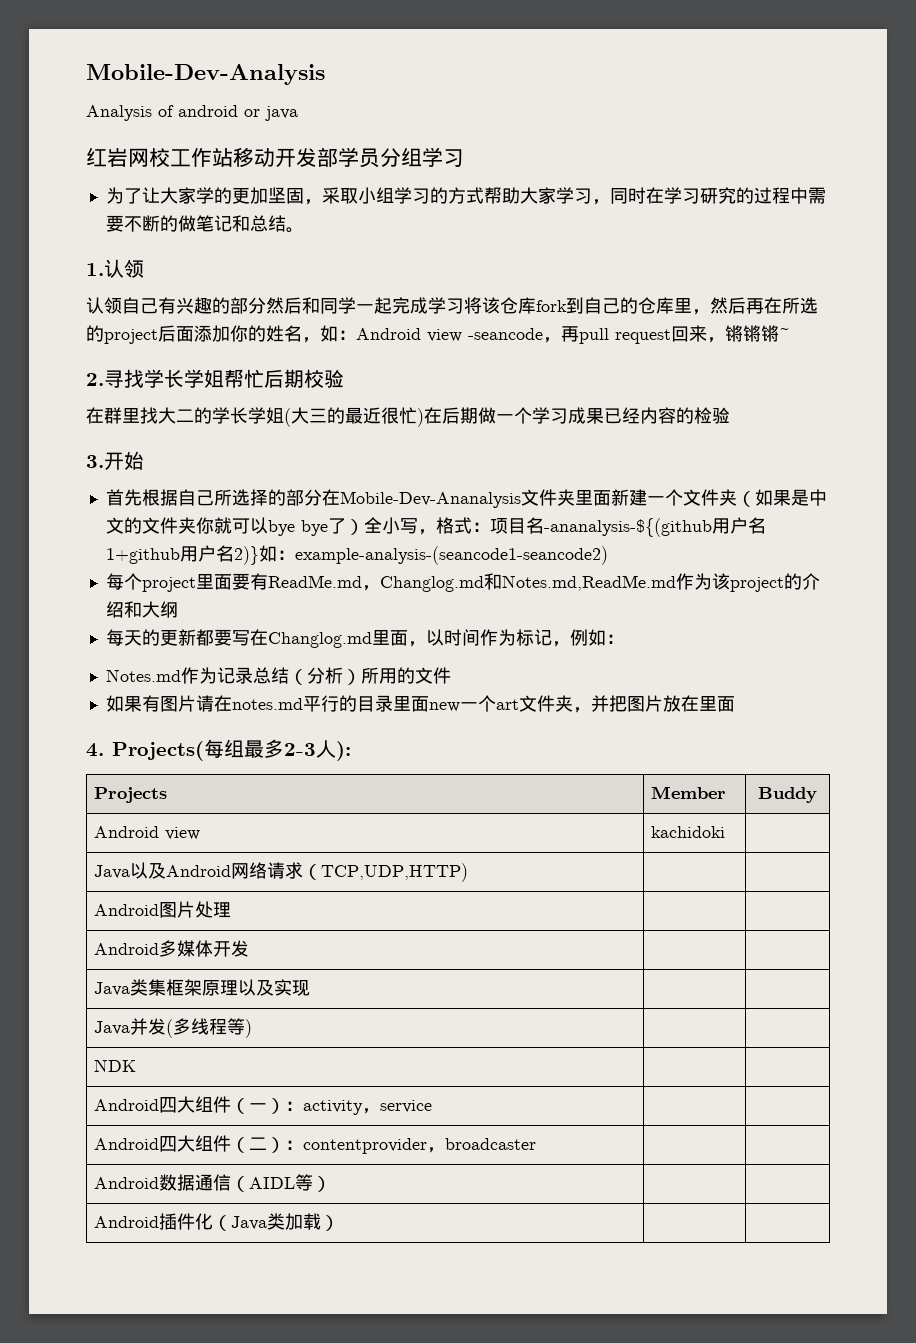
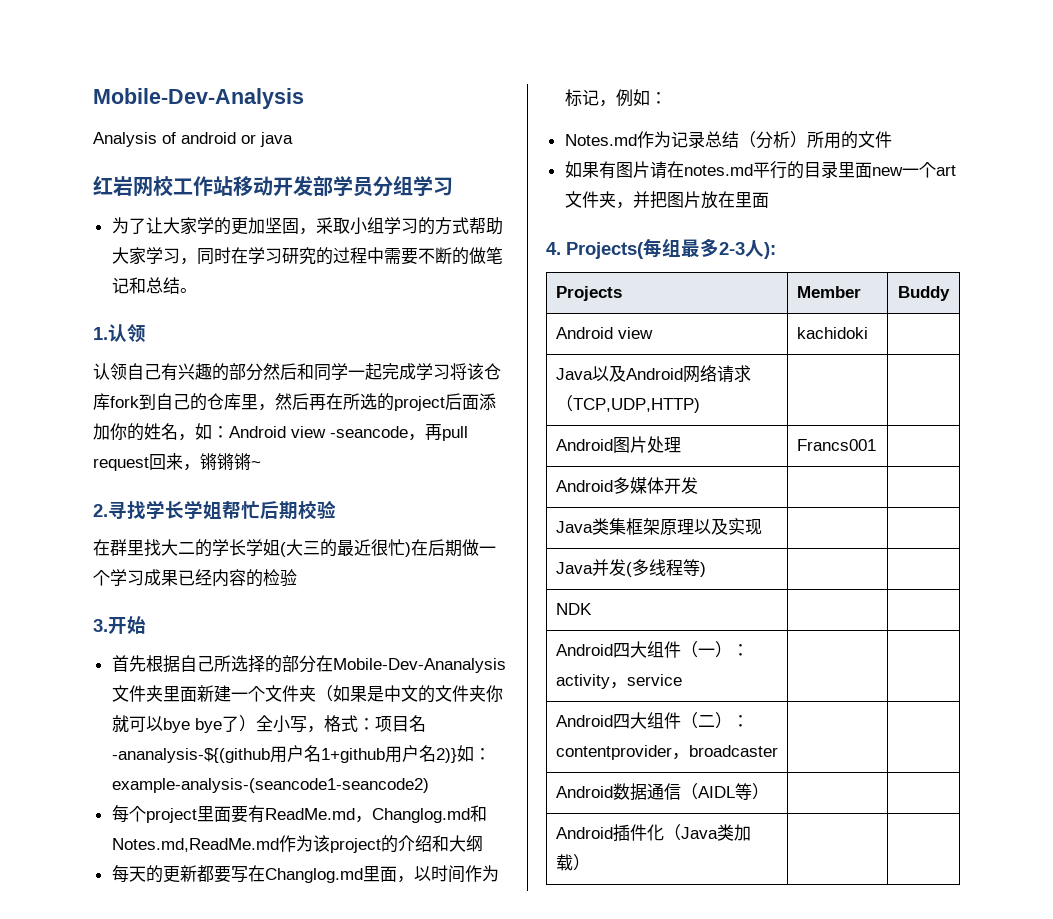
(231, 910) none -> [796,439,876,451] Francs001

